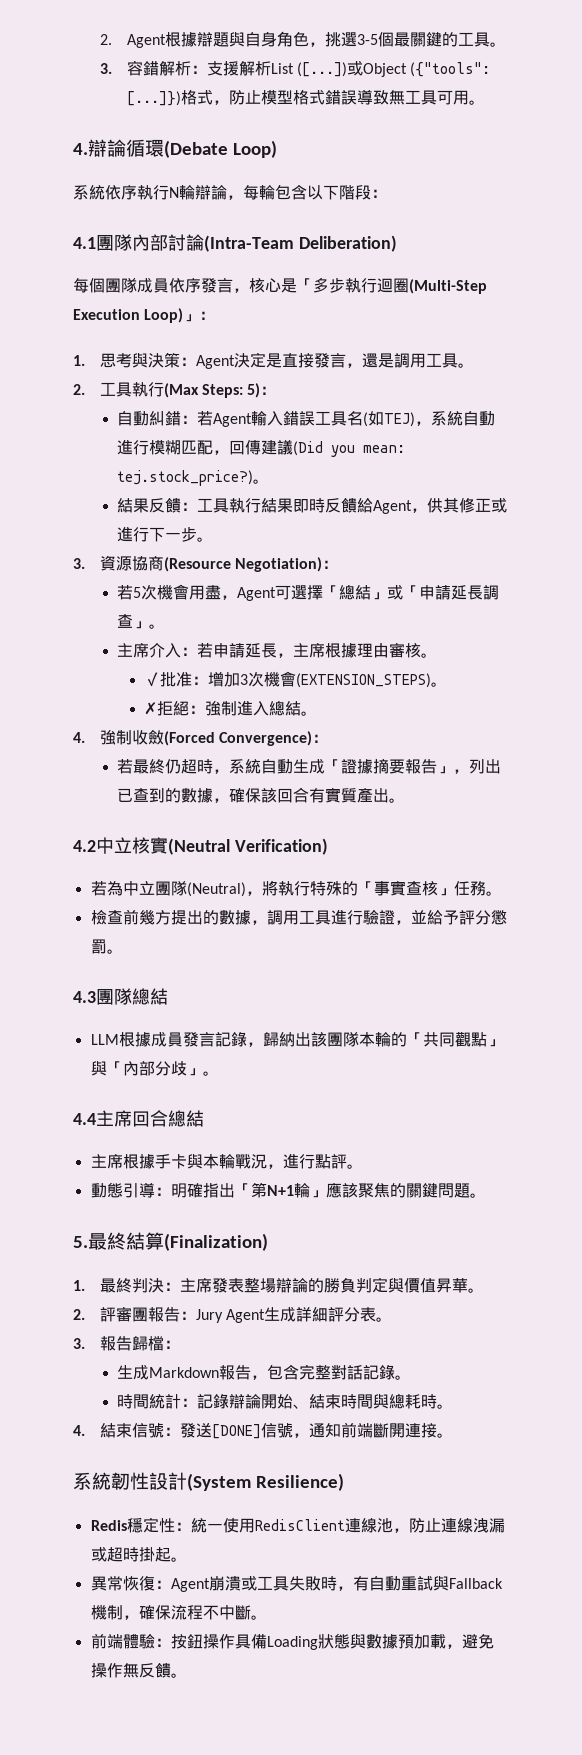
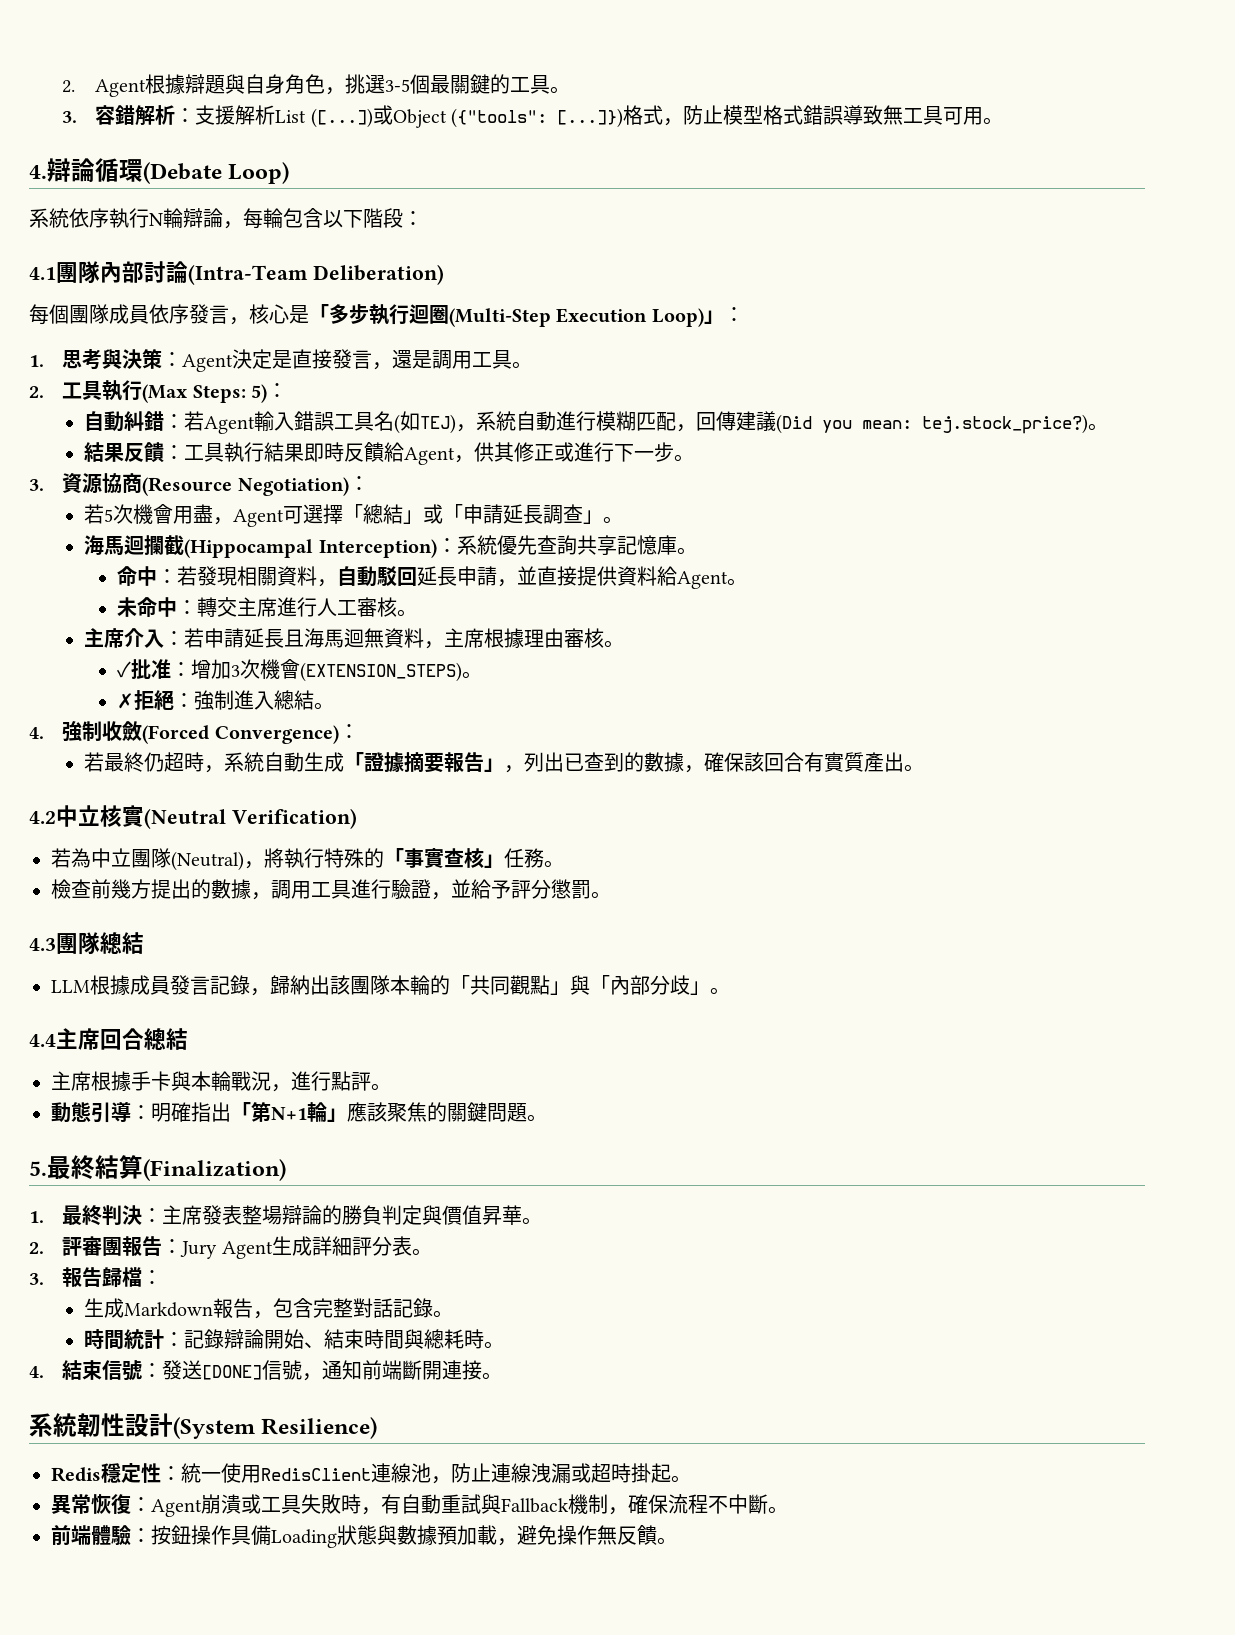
(166, 626) none -> [84,535,697,558] [117,566,748,589] [117,597,418,617] // 海馬迴攔截(Hippocampal Interception)：系統優先查詢共享記憶庫。 // 命中：若發現相關資料，自動駁回延長申請，並直接提供資料給Agent。 // 未命中：轉交主席進行人工審核。
(278, 650) none -> [284,628,425,648] 且海馬迴無資料

